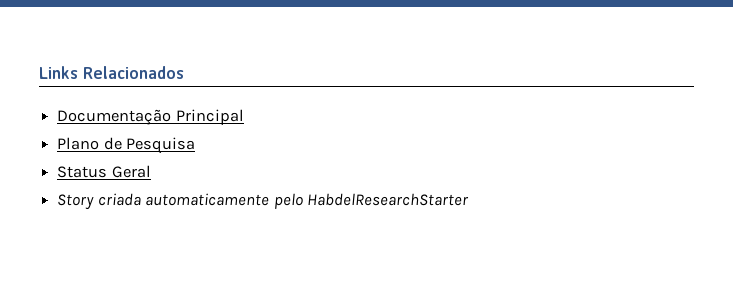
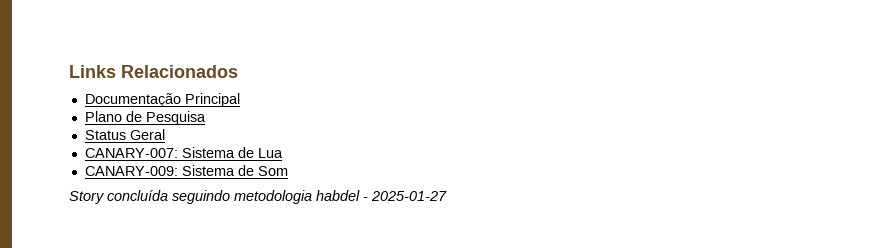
[57,193,469,210] Story criada automaticamente pelo HabdelResearchStarter -> [84,147,283,158] [84,165,288,176] [69,190,447,204] CANARY-007: Sistema de Lua // CANARY-009: Sistema de Som // Story concluída seguindo metodologia habdel - 2025-01-27

